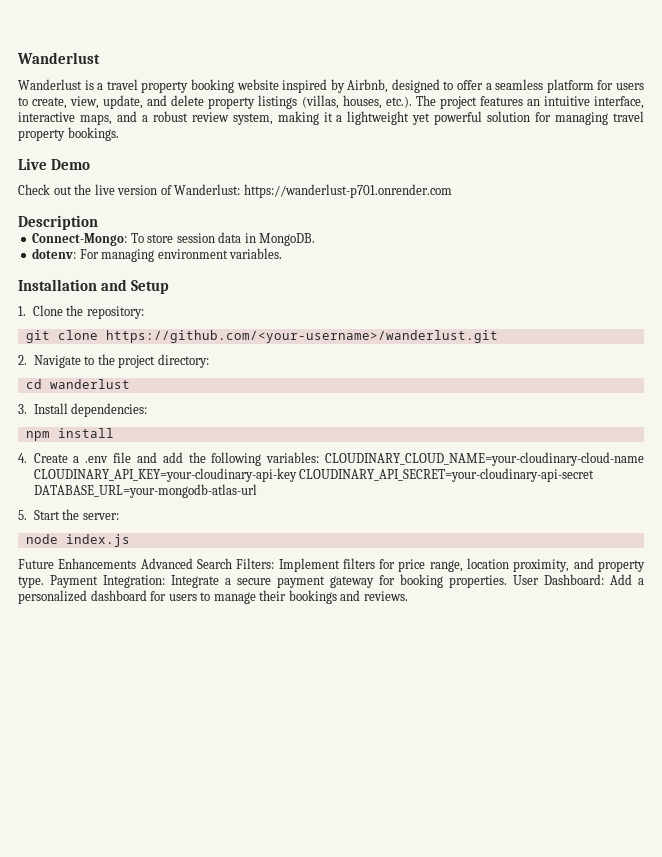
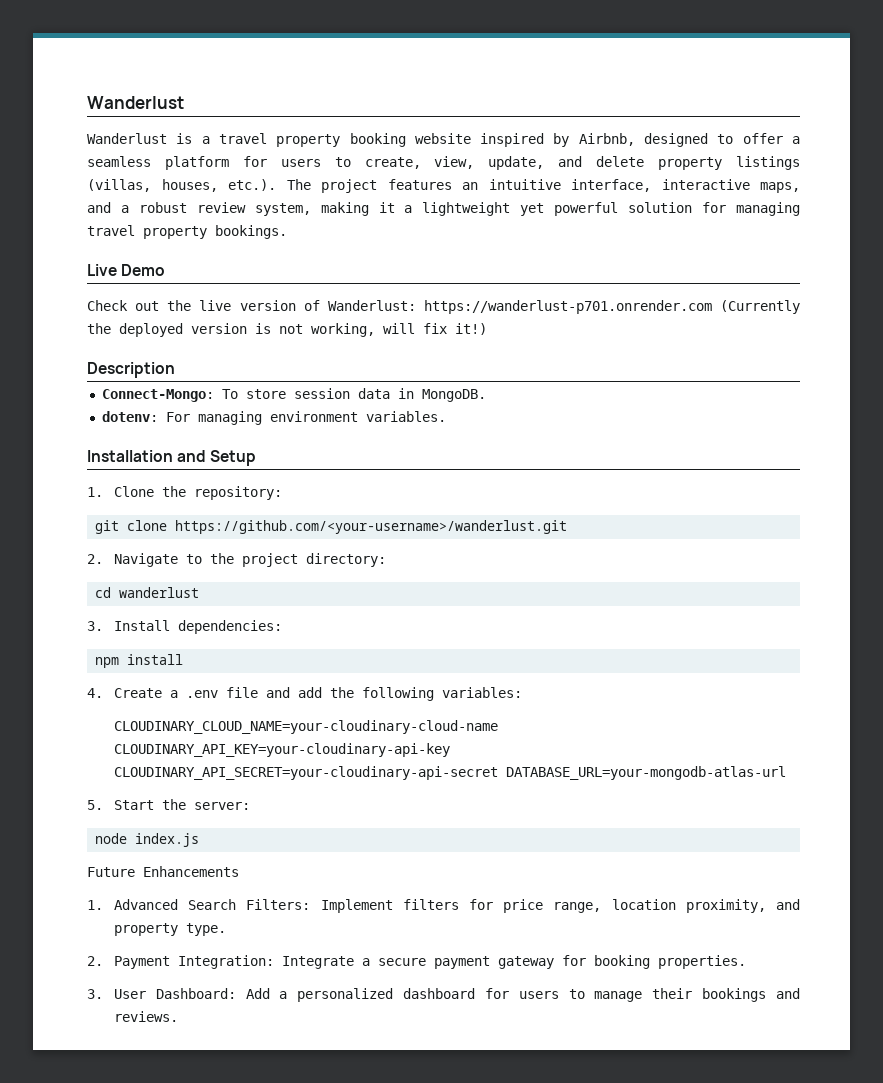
(452, 191) none -> [720,300,800,314] [87,323,487,337] (Currently the deployed version is not working, will fix it!)
(320, 457) none -> (522, 692) //
(137, 563) none -> [87,900,103,910] // 1.
(44, 582) none -> [87,956,103,966] // 2.
(507, 581) none -> [87,989,103,999] // 3.

